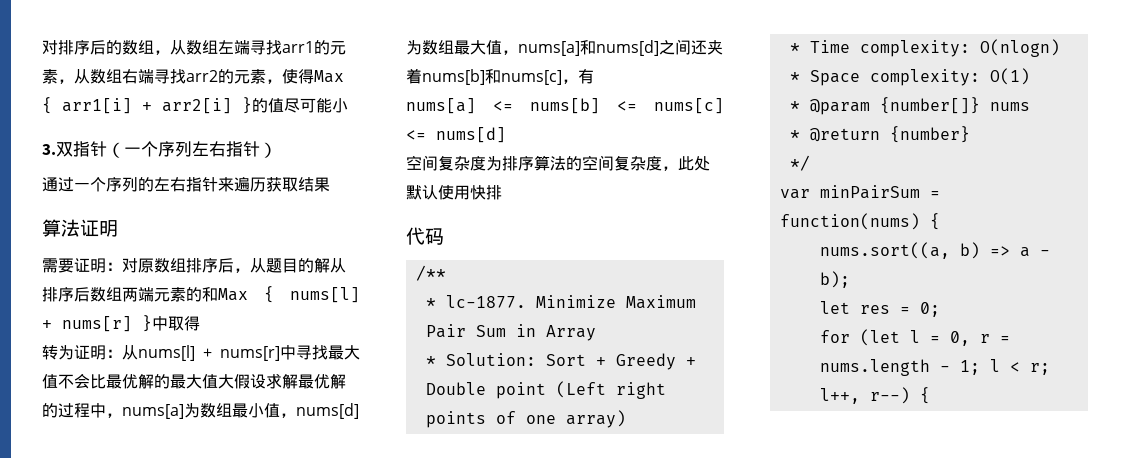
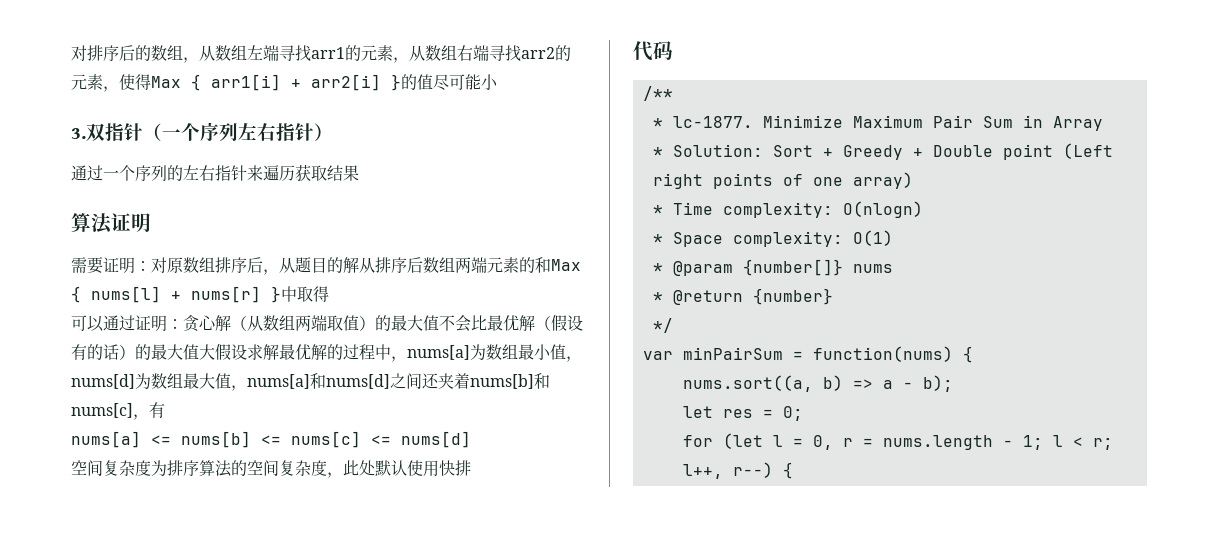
[42,345,328,361] 转为证明：从nums[l] + nums[r]中寻找 -> [71,315,391,332] 可以通过证明：贪心解（从数组两端取值）的
(154, 381) none -> [535,315,583,331] [71,344,135,360] （假设有的话）

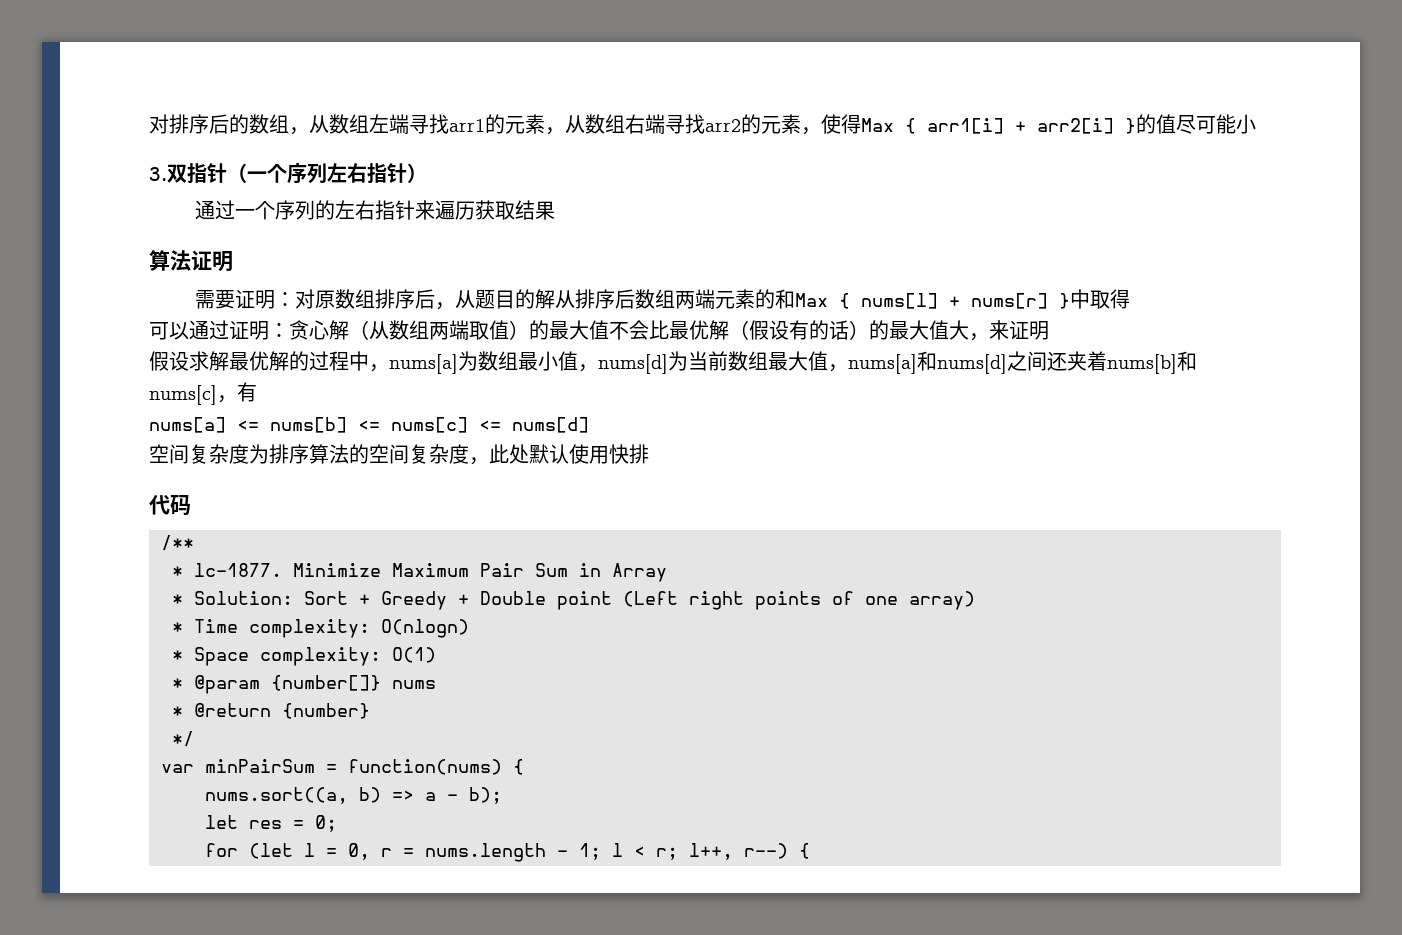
(215, 352) none -> [969,320,1049,341] ，来证明 //
(151, 381) none -> [688,351,728,371] 当前

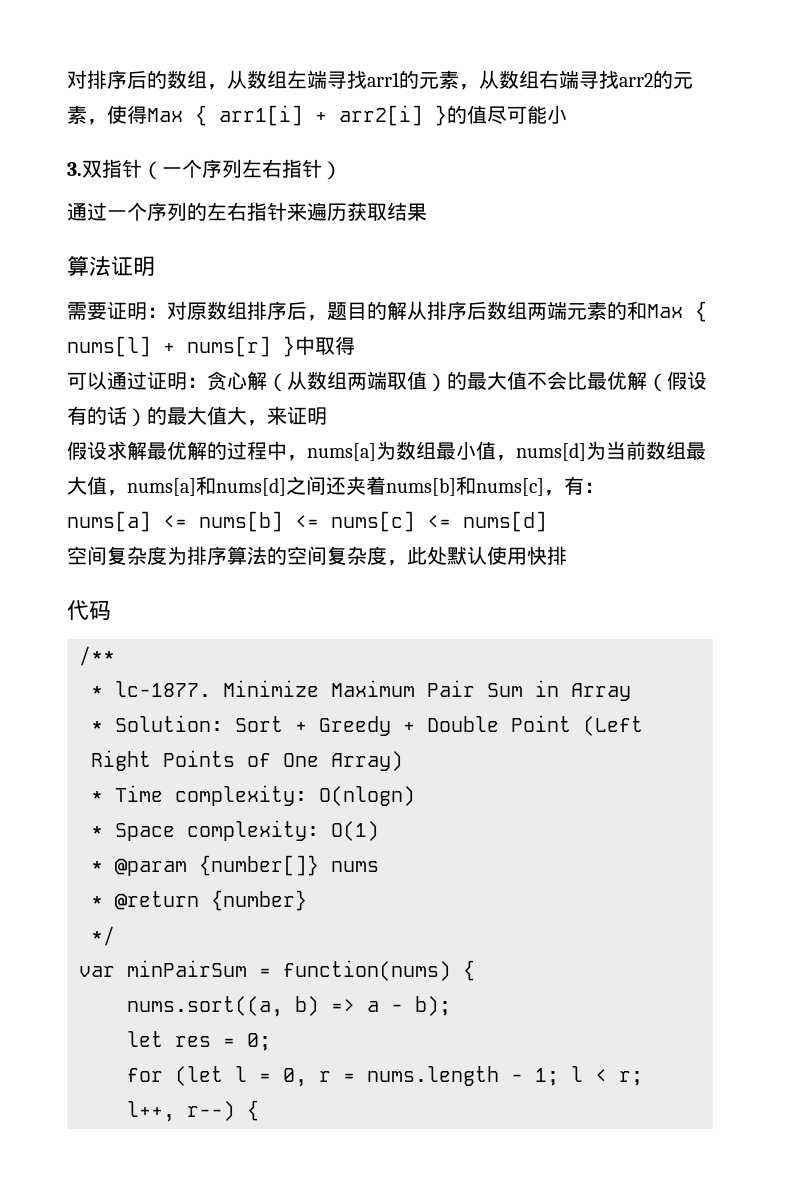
[454,290,475,308] 从 -> (327, 318) none
(257, 392) none -> [584,482,604,493] ：
[557,591,975,610] point (Left right points of one array) -> [511,715,643,736] [91,750,403,771] Point (Left Right Points of One Array)

